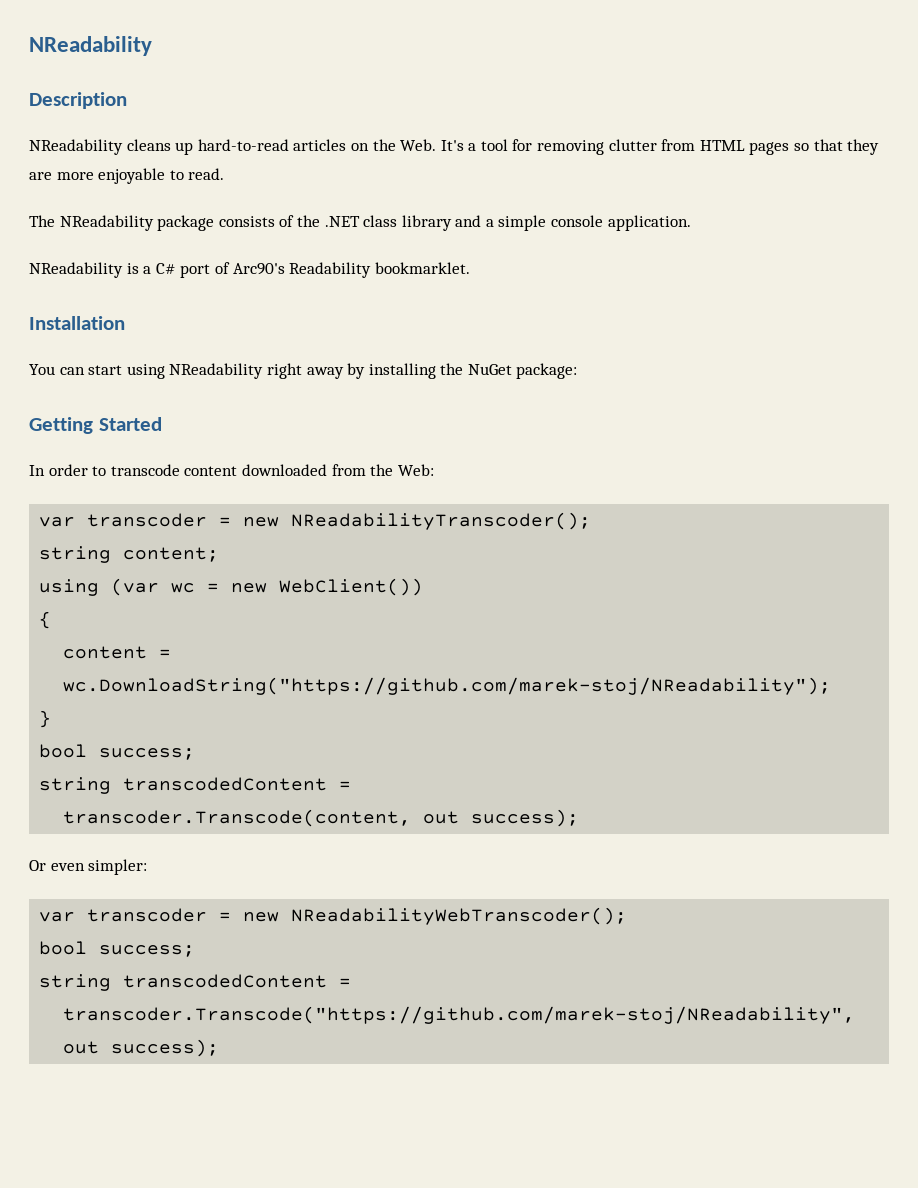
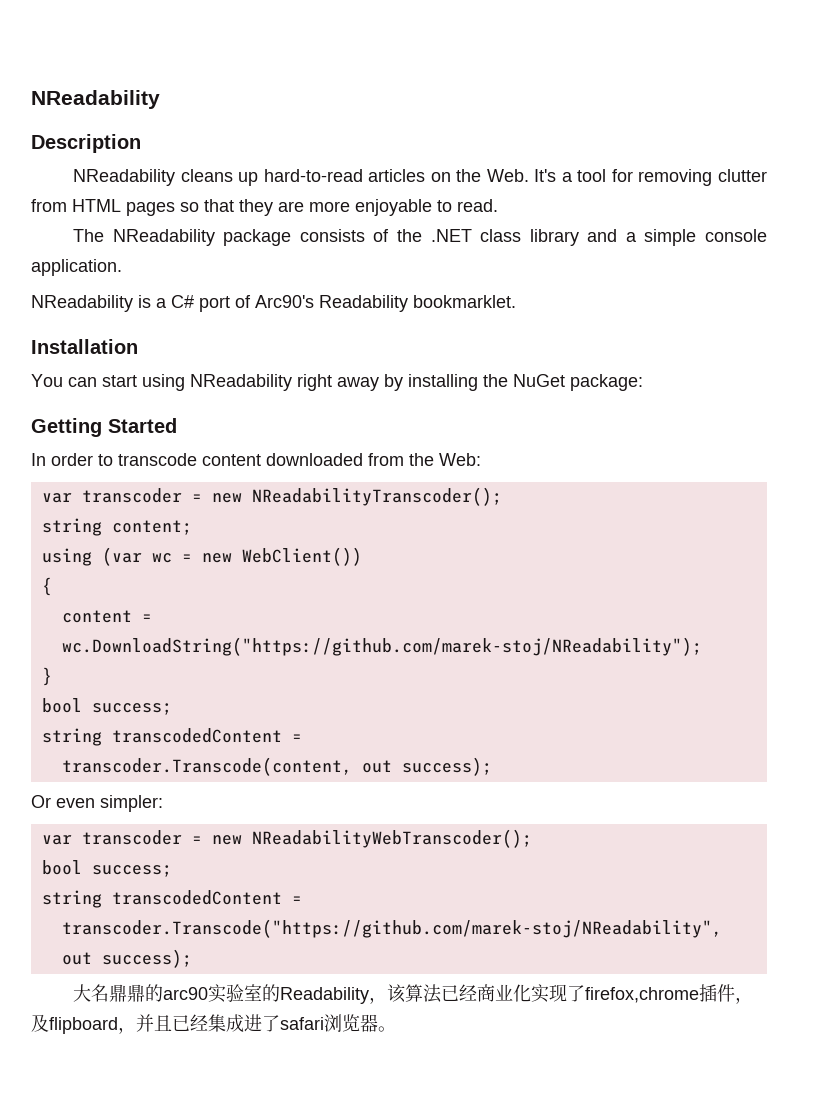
(220, 1048) none -> [73,984,754,1004] [31,1014,396,1034] // 大名鼎鼎的arc90实验室的Readability，该算法已经商业化实现了firefox,chrome插件，及flipboard，并且已经集成进了safari浏览器。

